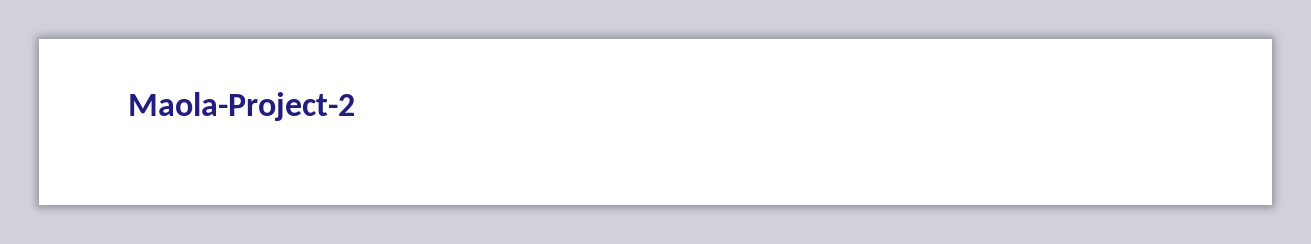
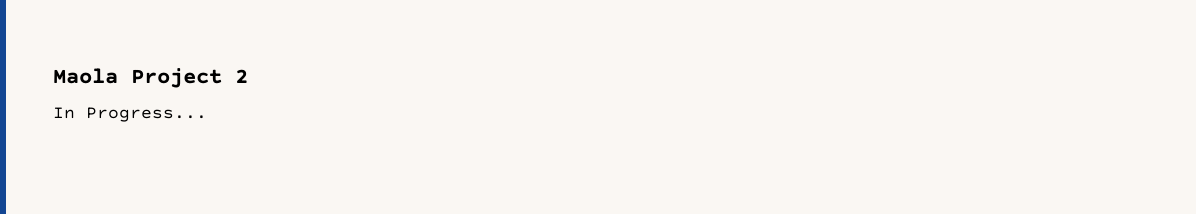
[128,92,355,121] Maola-Project-2 -> [53,68,248,88] [53,107,207,122] Maola Project 2 // In Progress...

